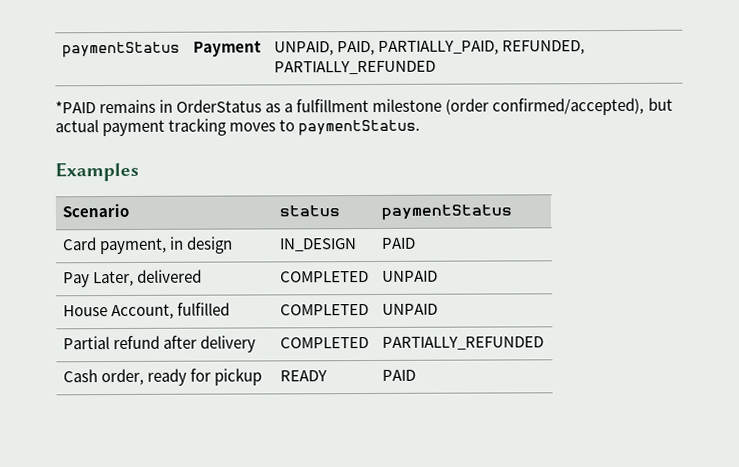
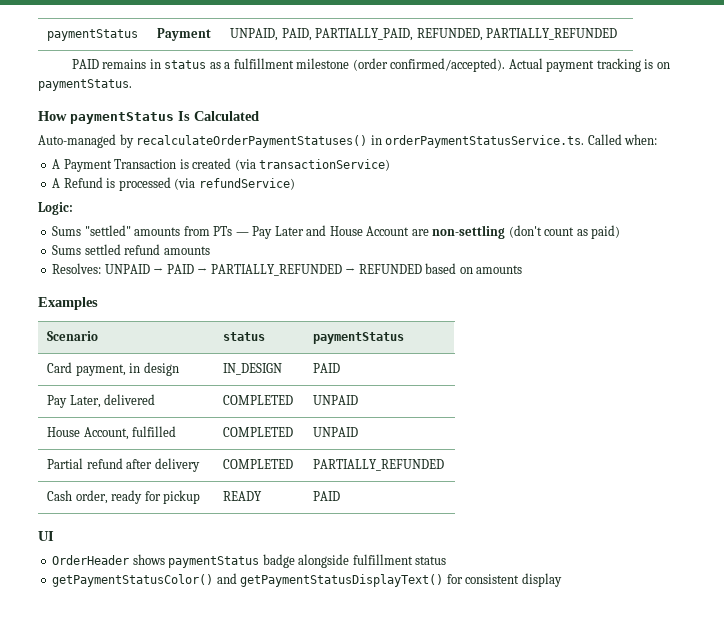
[55,101,96,114] *PAID -> [71,59,99,69] PAID
[176,99,263,113] OrderStatus -> [164,60,207,69] status
[492,97,673,116] [55,118,421,137] confirmed/accepted), but actual payment tracking moves to paymentStatus. -> [390,58,670,72] [38,79,132,91] [38,111,259,124] [38,134,658,148] [52,158,391,172] [52,177,295,191] [38,202,73,215] [52,225,621,239] [52,244,210,255] [52,263,523,276] confirmed/accepted). Actual payment tracking is on paymentStatus. // How paymentStatus Is Calculated // Auto-managed by recalculateOrderPaymentStatuses() in orderPaymentStatusService.ts. Called when: // A Payment Transaction is created (via transactionService) // A Refund is processed (via refundService) // Logic: // Sums "settled" amounts from PTs — Pay Later and House Account are non-settling (don't count as paid) // Sums settled refund amounts // Resolves: UNPAID → PAID → PARTIALLY_REFUNDED → REFUNDED based on amounts
(416, 375) none -> [38,531,54,541] [52,554,447,568] [52,573,562,587] // UI // OrderHeader shows paymentStatus badge alongside fulfillment status // getPaymentStatusColor() and getPaymentStatusDisplayText() for consistent display

